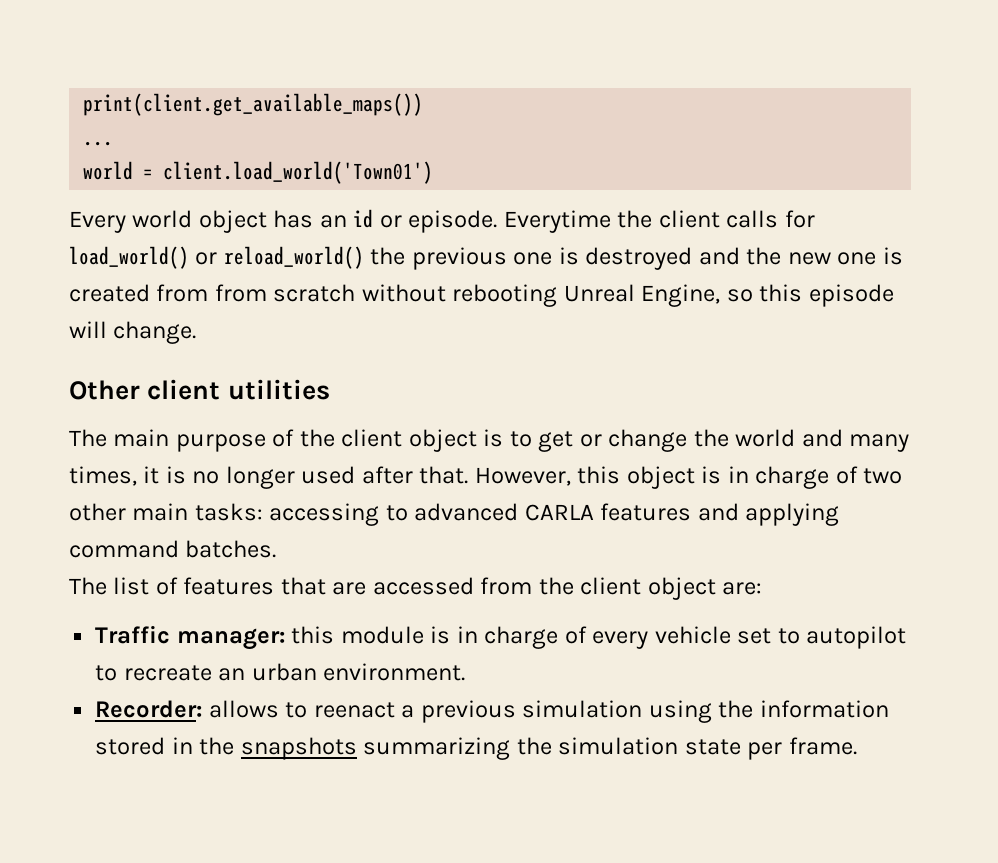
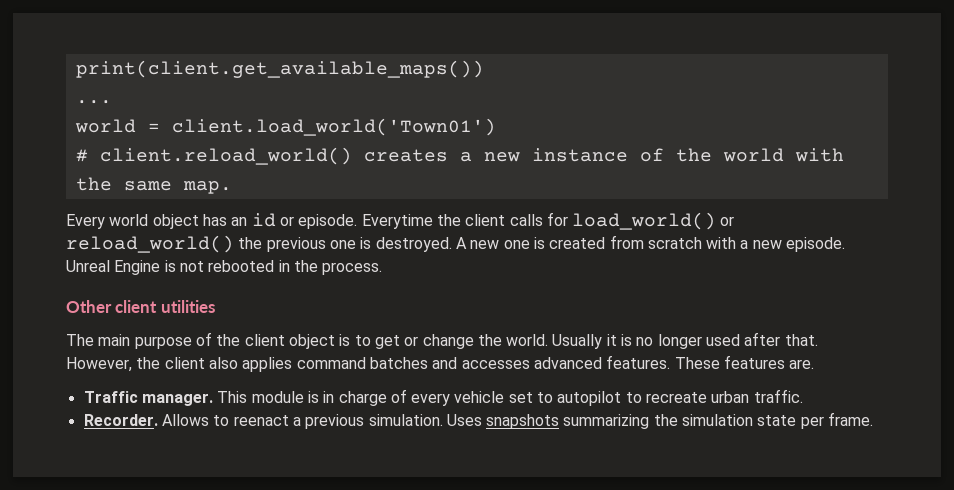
(434, 172) none -> [75,147,844,165] [75,177,232,194] // # client.reload_world() creates a new instance of the world with the same map.
[585,247,782,270] destroyed and the -> [375,237,467,252] destroyed. A
[214,284,894,307] [69,321,197,344] from scratch without rebooting Unreal Engine, so this episode will change. -> [647,237,846,252] [66,260,383,275] scratch with a new episode. Unreal Engine is not rebooted in the process.
[735,429,910,452] [69,466,137,486] world and many times, -> [506,334,603,349] world. Usually
[577,466,903,489] [69,503,840,526] [69,540,277,558] [69,577,763,600] this object is in charge of two other main tasks: accessing to advanced CARLA features and applying command batches. // The list of features that are accessed from the client object are: -> [136,355,815,372] the client also applies command batches and accesses advanced features. These features are.
[176,626,335,650] manager: this -> [141,391,248,406] manager. This
[218,663,466,681] [95,700,889,723] [95,737,235,755] an urban environment. // Recorder: allows to reenact a previous simulation using the information stored in the -> [711,389,803,403] [83,414,482,429] urban traffic. // Recorder. Allows to reenact a previous simulation. Uses

